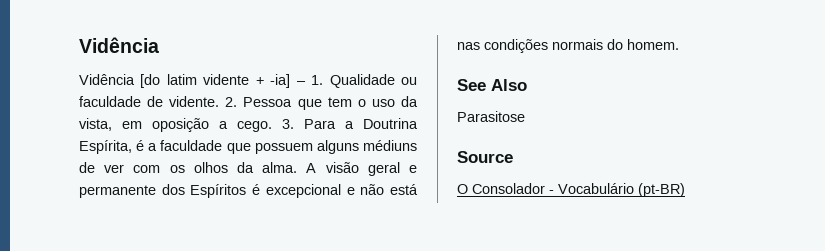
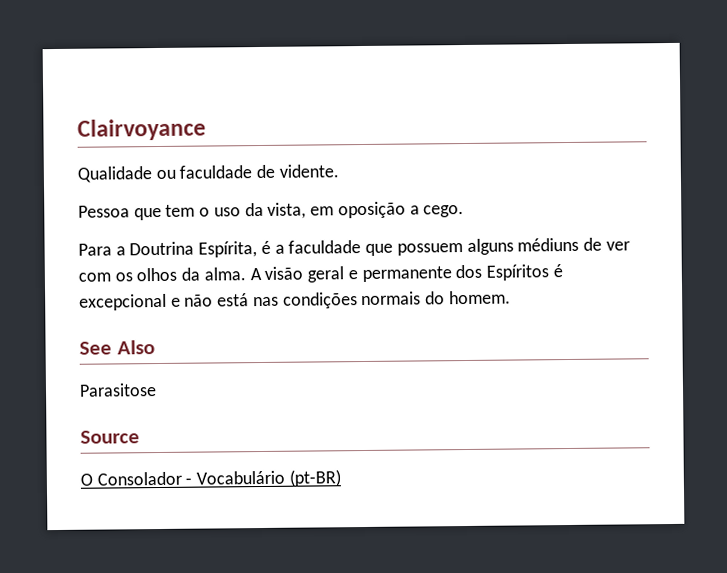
[79,37,159,53] [79,74,324,88] Vidência // Vidência [do latim vidente + -ia] – 1. -> [77,118,206,141] Clairvoyance //
[225,97,238,107] 2. -> (339, 171) //
[282,119,294,129] 3. -> (465, 211) //

